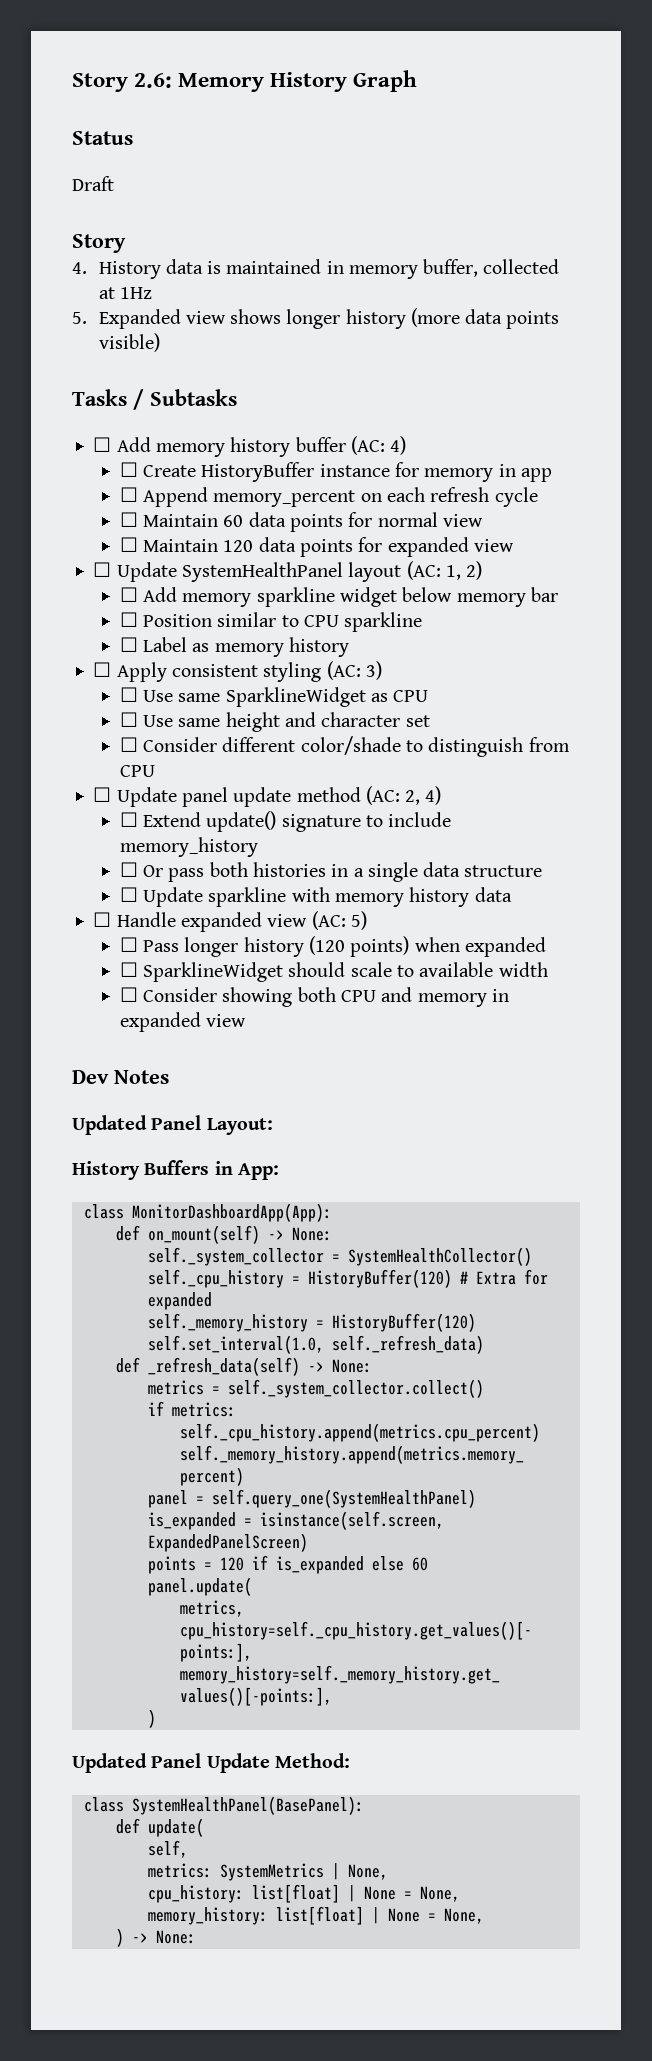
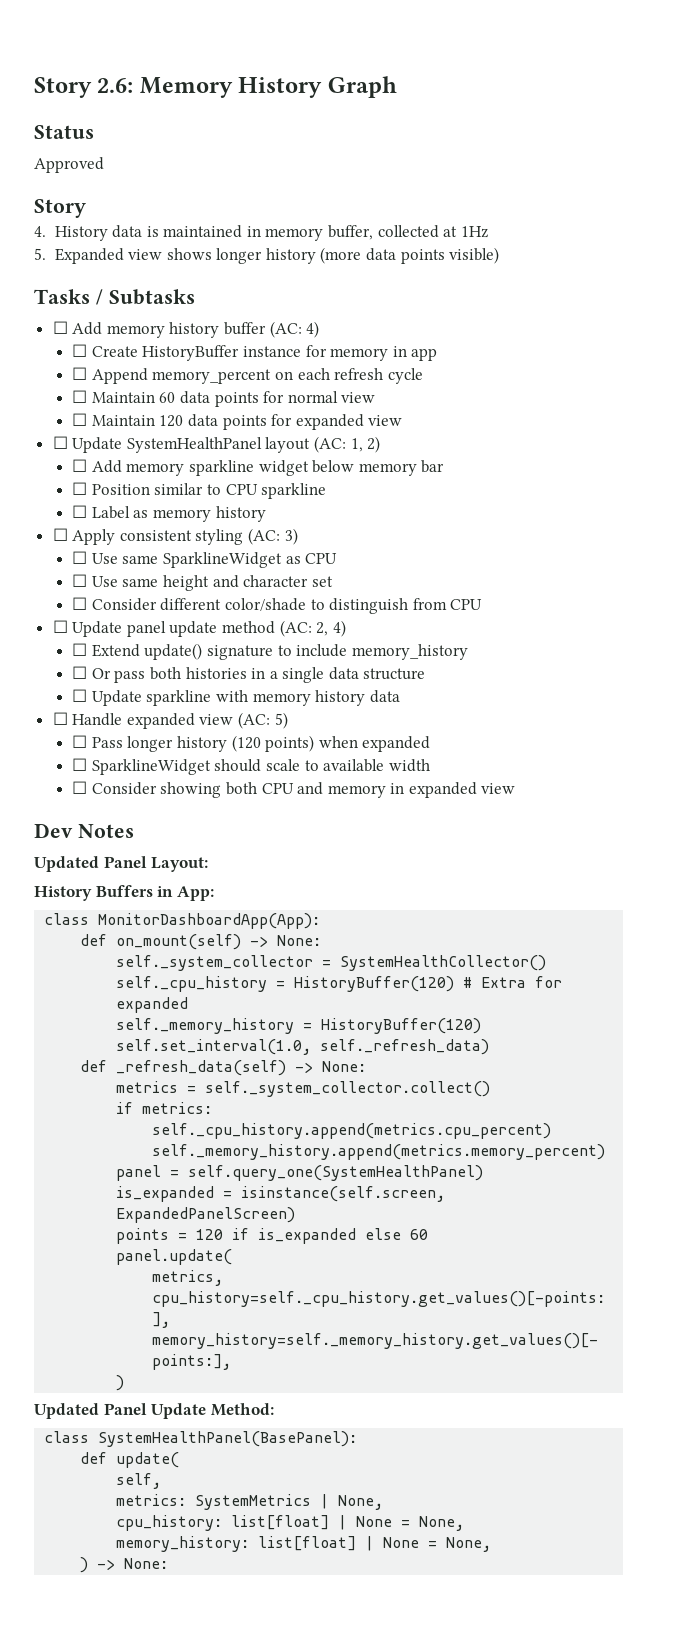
[72,176,114,191] Draft -> [34,157,104,173] Approved

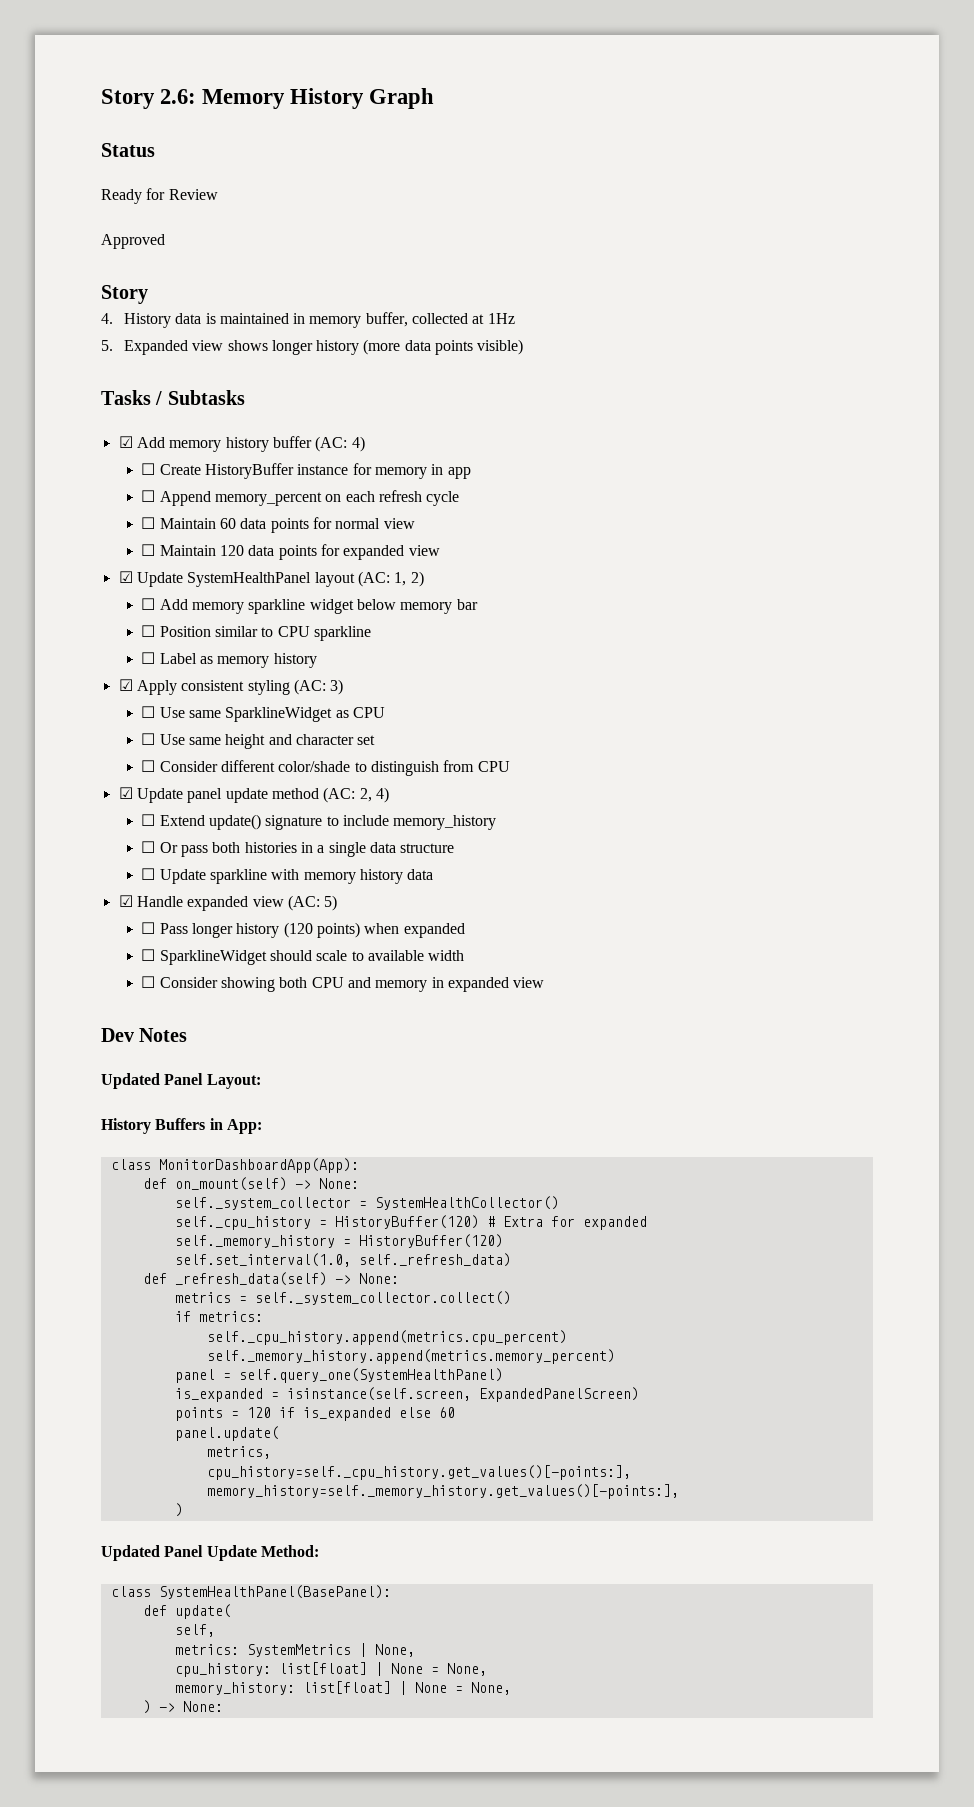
(94, 132) none -> [101,188,218,204] // Ready for Review
[52,321,68,334] ☐ -> [118,436,133,448] ☑
[52,436,68,449] ☐ -> [118,571,133,583] ☑
[52,528,68,541] ☐ -> [118,679,133,691] ☑
[52,620,68,633] ☐ -> [118,787,133,799] ☑
[52,712,68,725] ☐ -> [118,895,133,907] ☑

